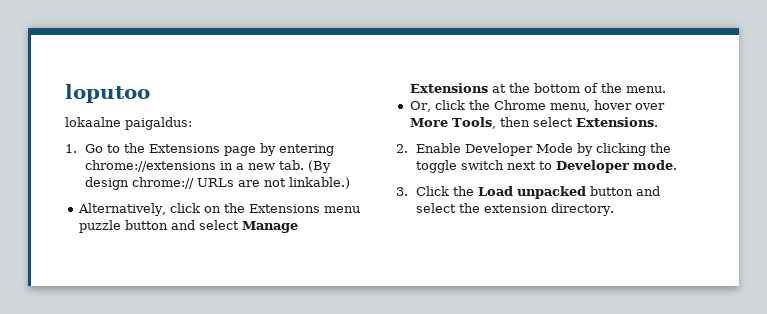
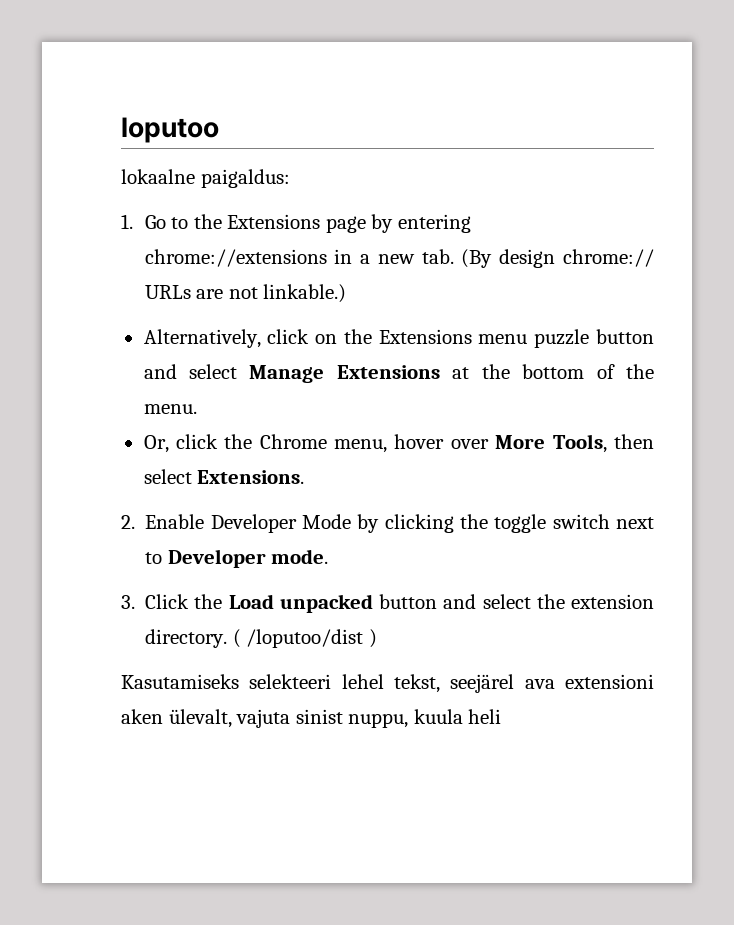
(615, 209) none -> [232,629,377,648] [121,674,654,693] [121,709,502,728] ( /loputoo/dist ) // Kasutamiseks selekteeri lehel tekst, seejärel ava extensioni aken ülevalt, vajuta sinist nuppu, kuula heli

